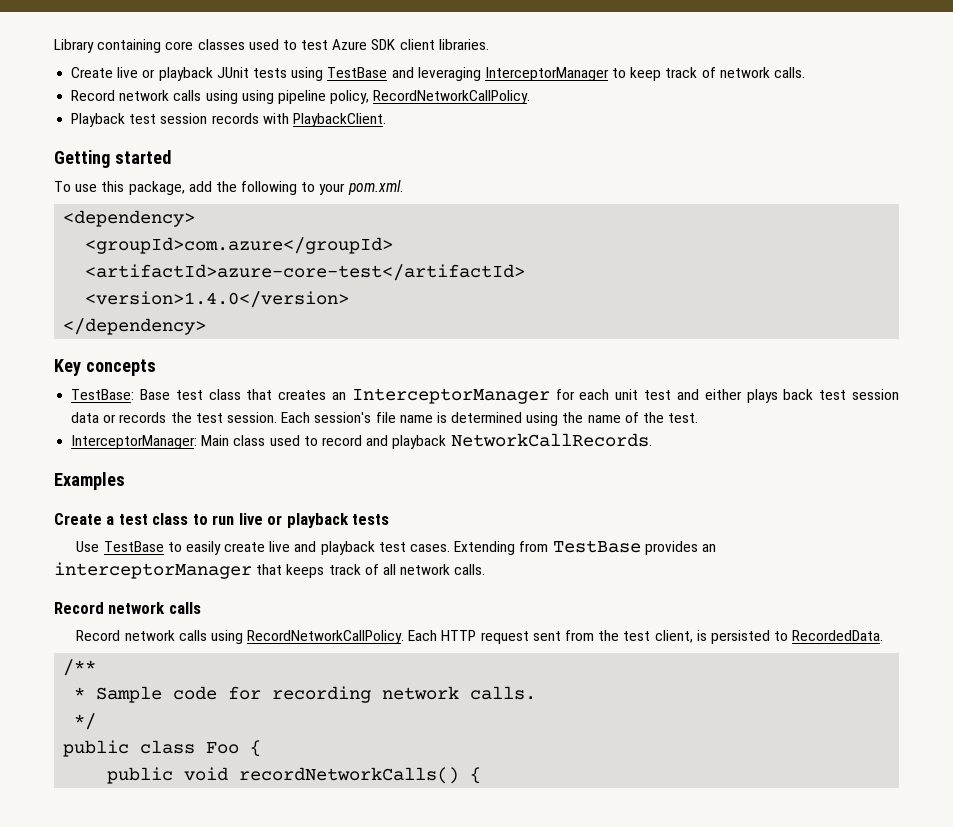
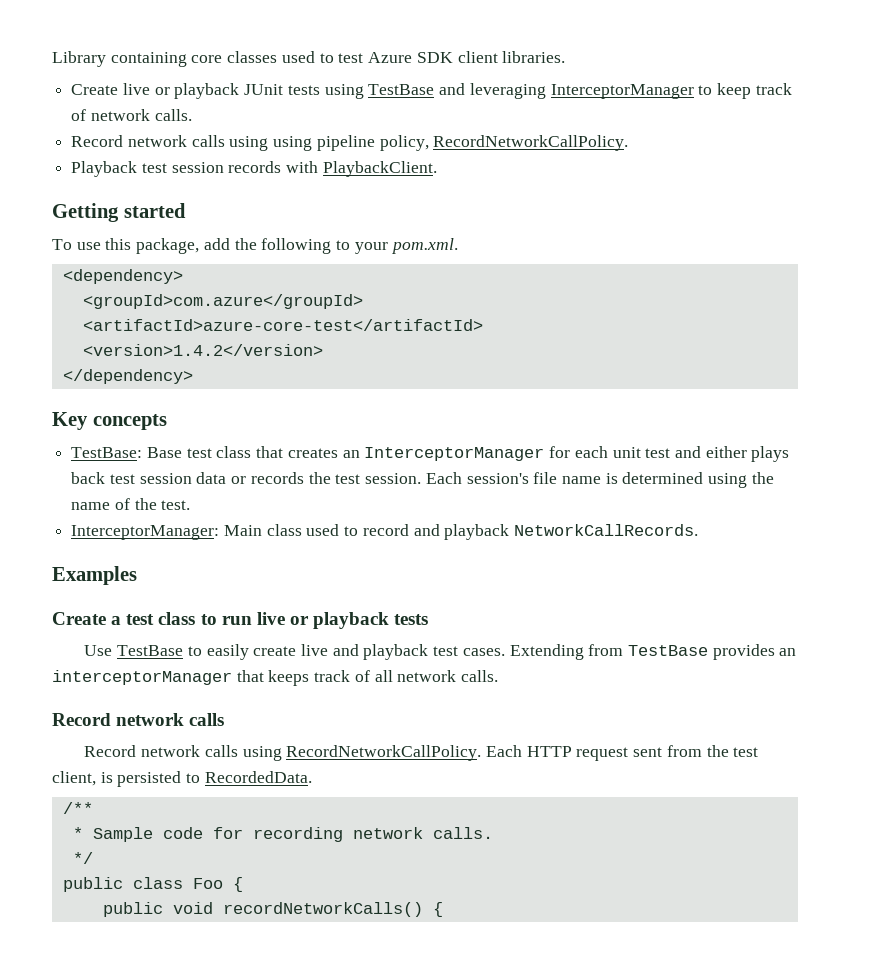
[85,291,350,308] <version>1.4.0</version> -> [82,344,323,356] <version>1.4.2</version>

